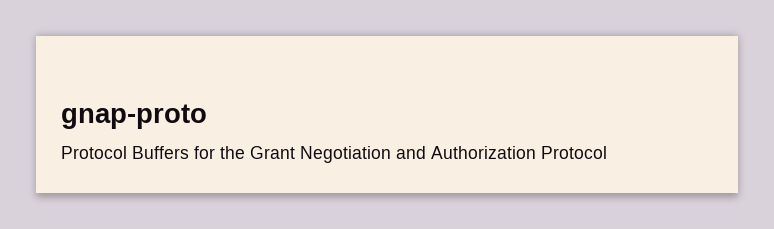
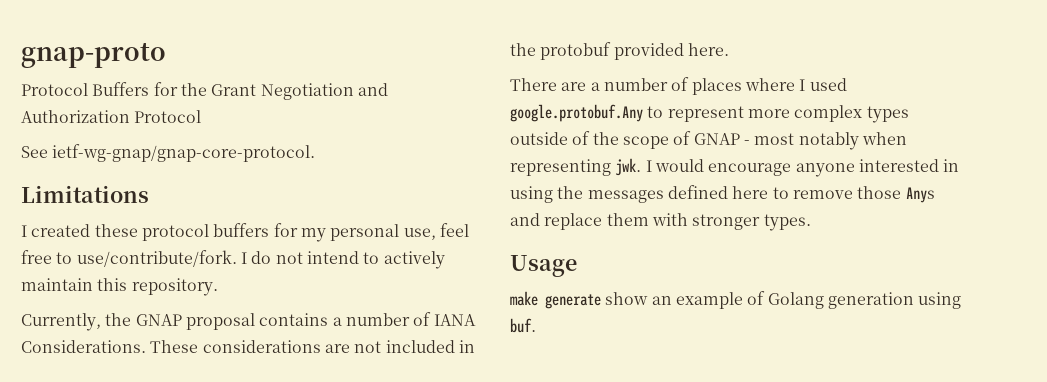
(607, 152) none -> [21,144,316,162] [21,185,149,203] [21,223,469,242] [21,250,445,269] [21,278,218,296] [21,312,476,331] [21,340,475,353] [510,42,729,60] [510,77,847,95] [510,104,909,123] [510,131,907,150] [510,158,960,177] [510,185,935,203] [510,213,811,231] [510,255,577,277] [510,291,962,309] [510,318,536,333] // See ietf-wg-gnap/gnap-core-protocol. // Limitations // I created these protocol buffers for my personal use, feel free to use/contribute/fork. I do not intend to actively maintain this repository. // Currently, the GNAP proposal contains a number of IANA Considerations. These considerations are not included in the protobuf provided here. // There are a number of places where I used google.protobuf.Any to represent more complex types outside of the scope of GNAP - most notably when representing jwk. I would encourage anyone interested in using the messages defined here to remove those Anys and replace them with stronger types. // Usage // make generate show an example of Golang generation using buf.

